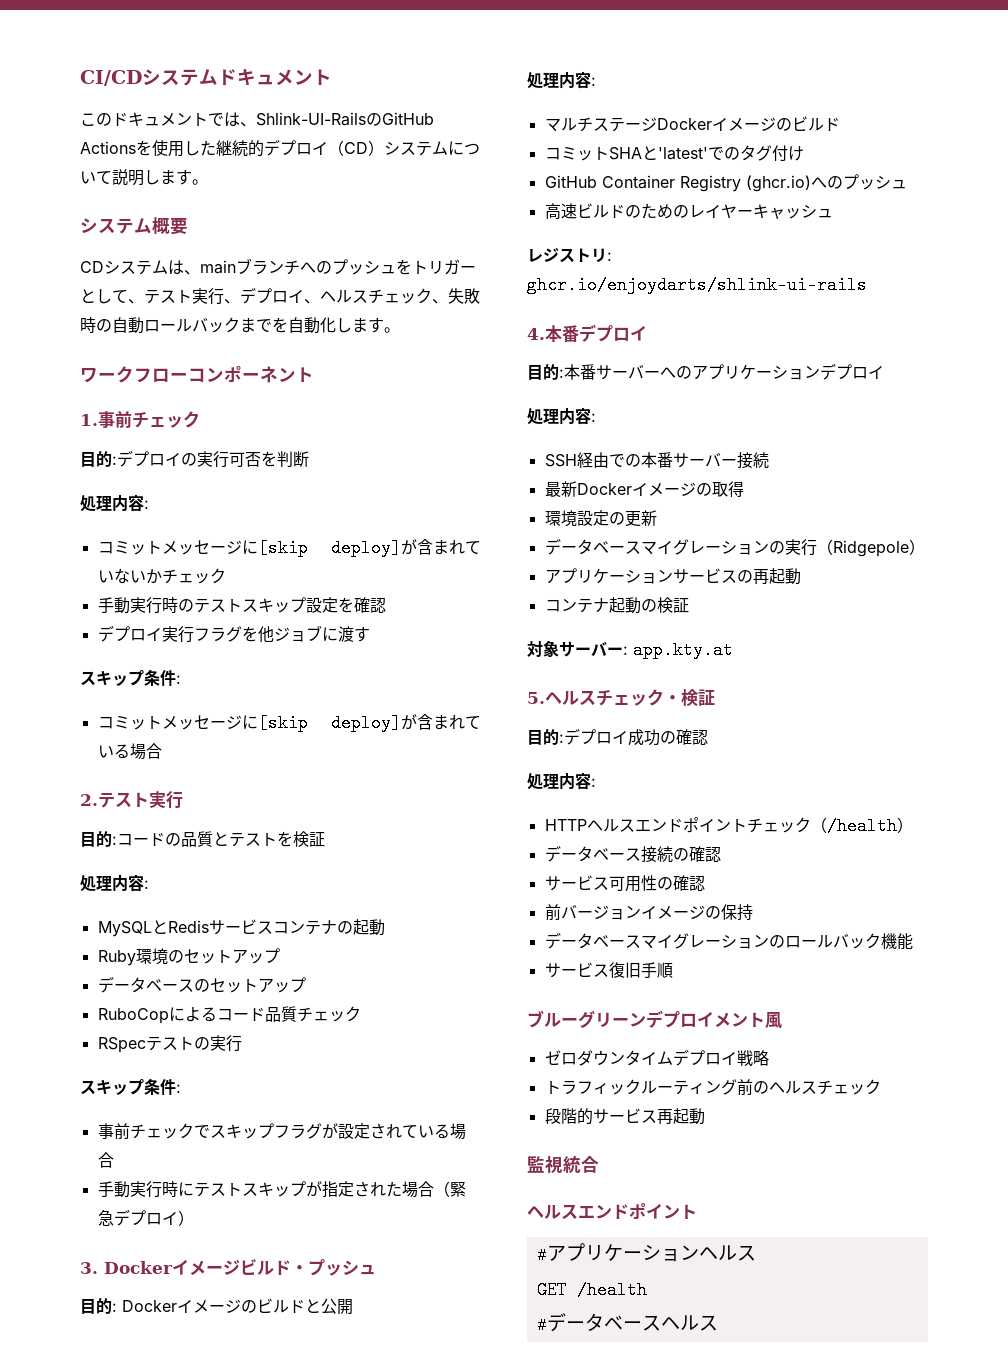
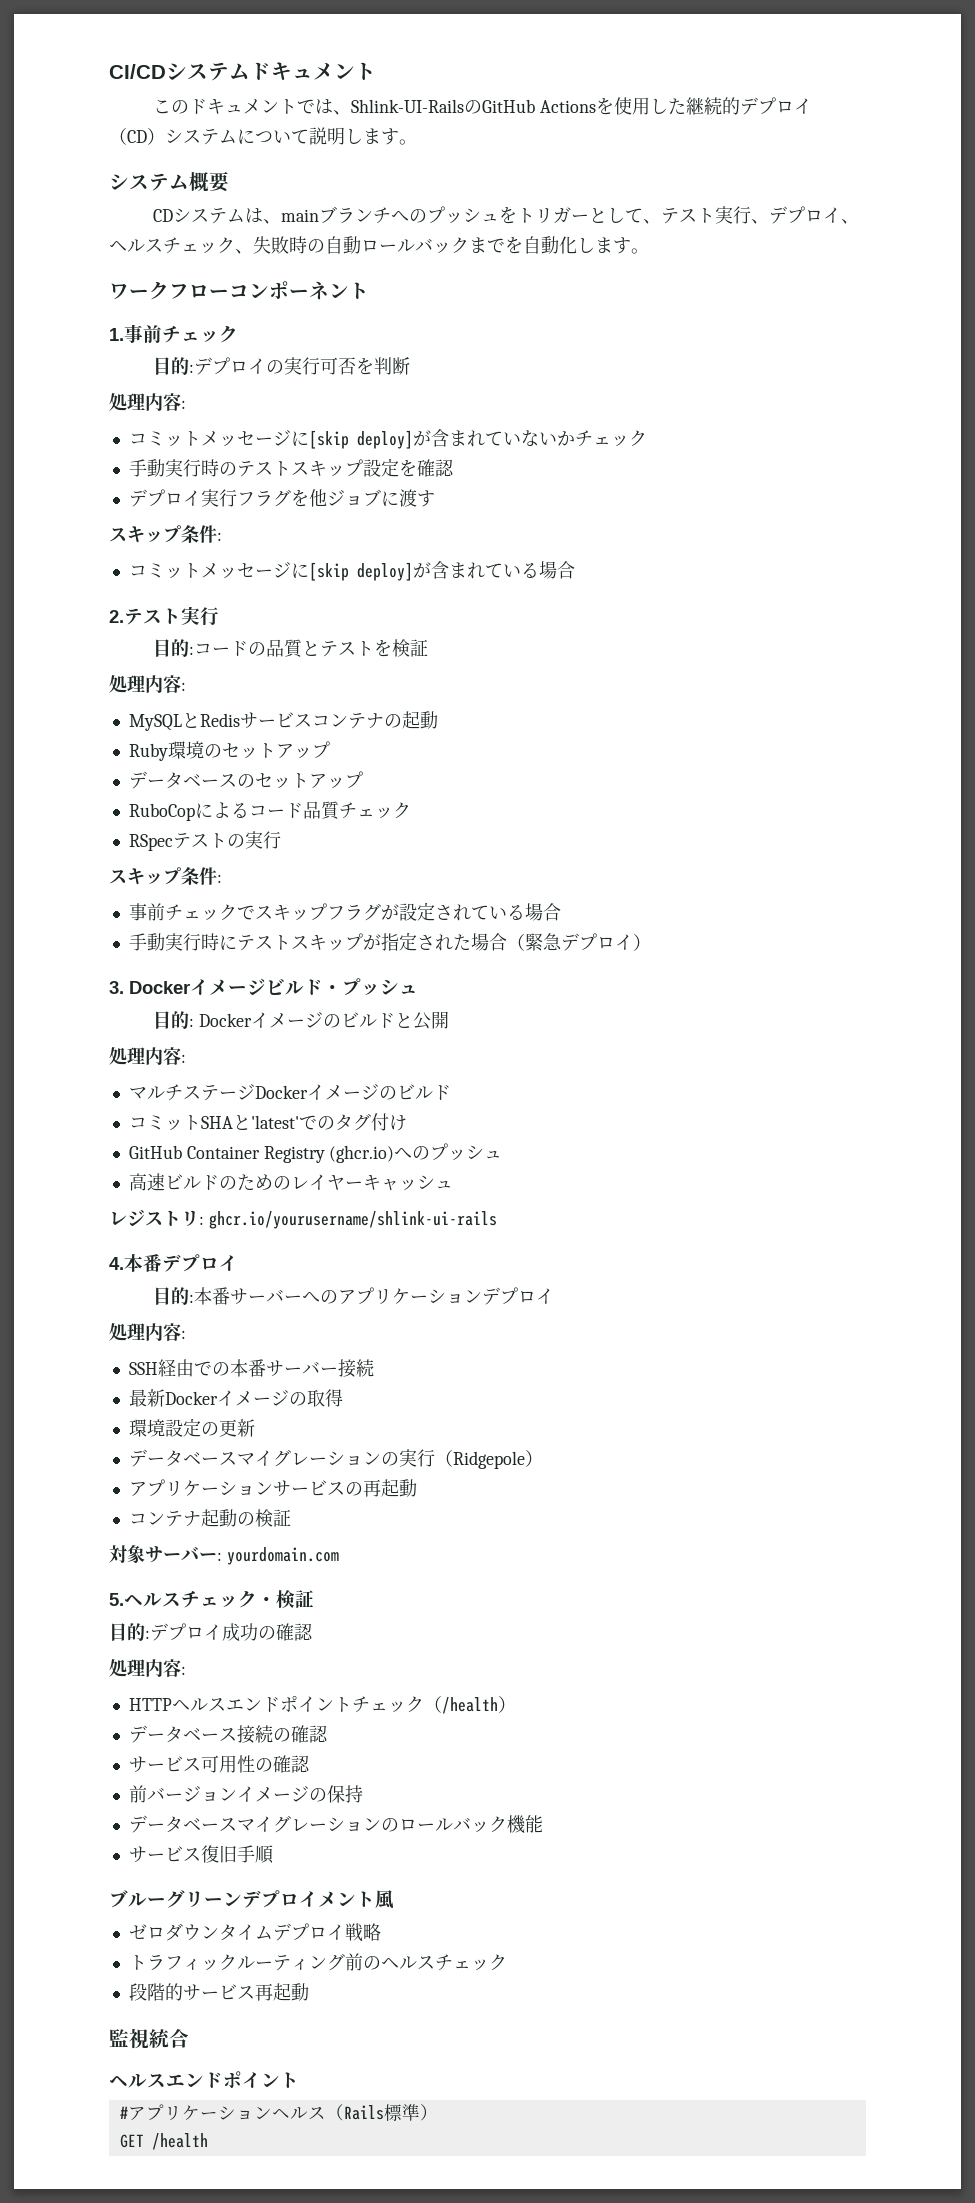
[527,276,867,294] ghcr.io/enjoydarts/shlink-ui-rails -> [208,1211,497,1229] ghcr.io/yourusername/shlink-ui-rails
[633,641,733,659] app.kty.at -> [226,1547,339,1565] yourdomain.com
(756, 1253) none -> [325,2104,438,2121] （Rails標準）
[536,1313,718,1334] // #データベースヘルス -> (208, 2141) none

